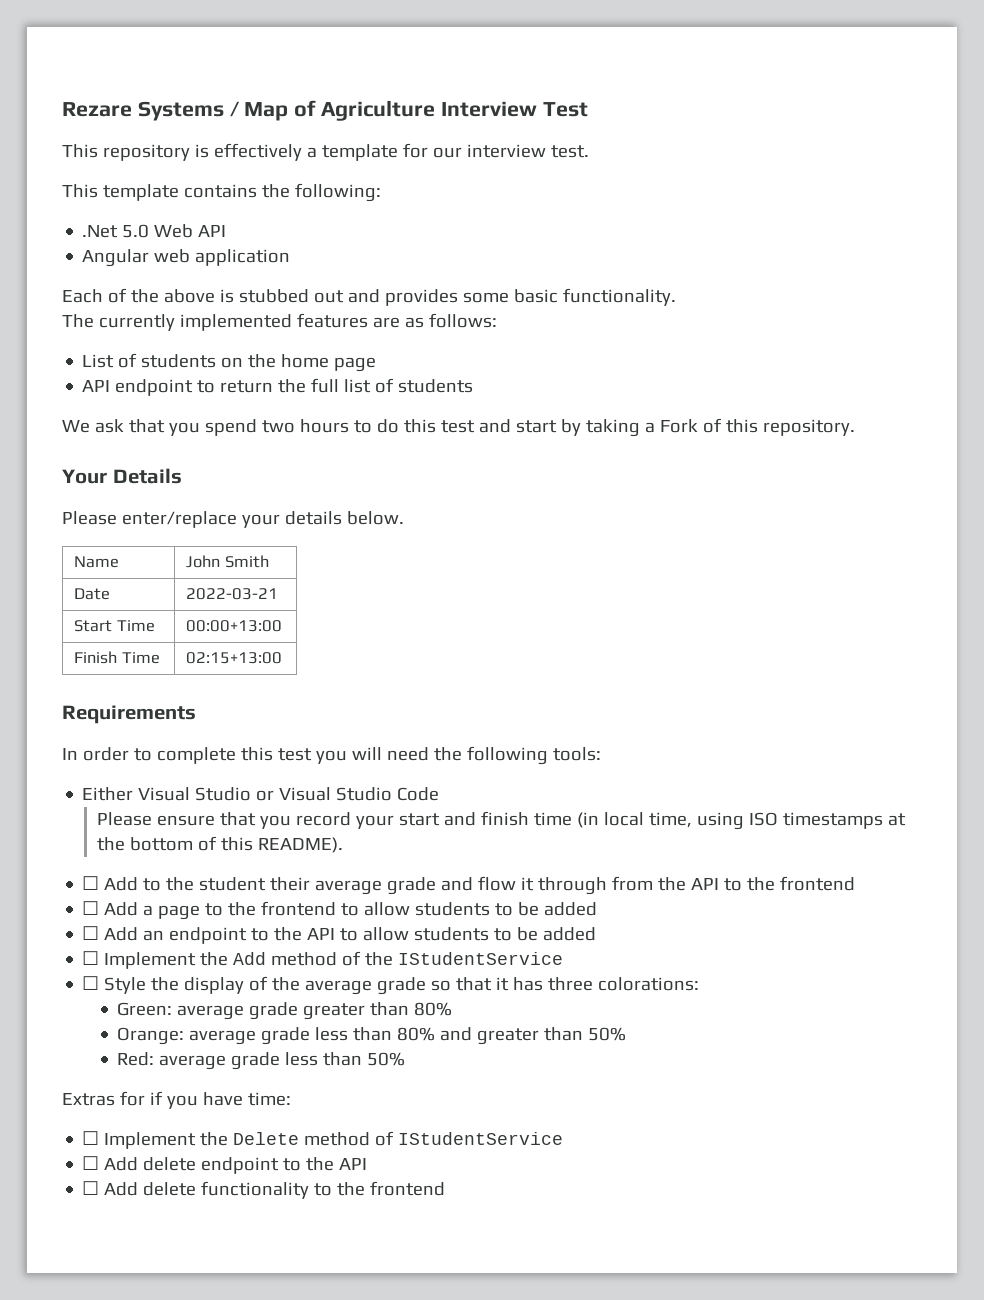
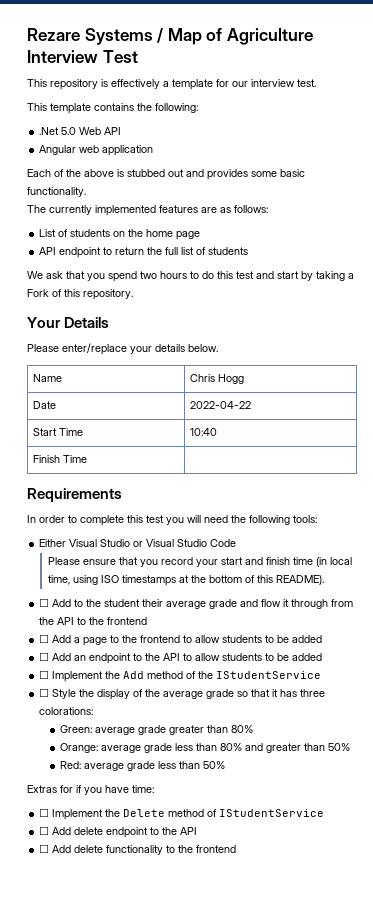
[186,555,269,568] John Smith -> [190,374,245,384] Chris Hogg
[186,588,279,600] 2022-03-21 -> [190,401,252,409] 2022-04-22
[186,620,283,632] 00:00+13:00 -> [190,428,218,436] 10:40
[186,652,283,664] 02:15+13:00 -> (88, 459) none

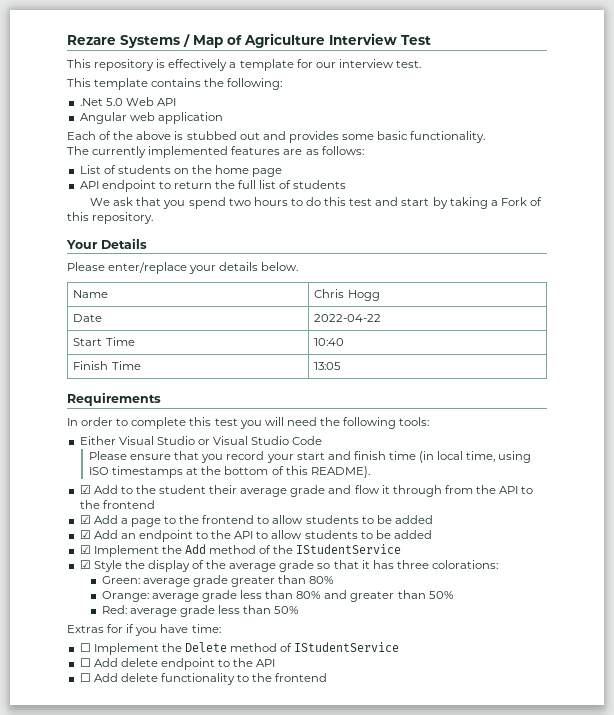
(88, 459) none -> [314,362,342,370] 13:05
[39,598,50,607] ☐ -> [79,485,91,494] ☑
[39,634,50,643] ☐ -> [79,515,91,524] ☑
[39,652,50,661] ☐ -> [79,530,91,539] ☑
[39,670,50,679] ☐ -> [79,545,91,554] ☑
[39,688,50,697] ☐ -> [79,560,91,569] ☑

